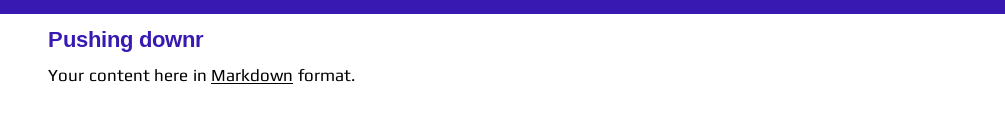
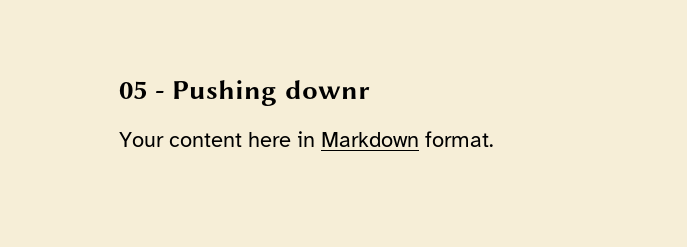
(48, 41) none -> [119,81,165,99] 05 -

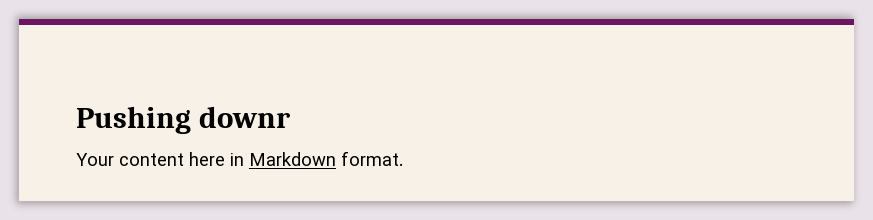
[119,81,165,99] 05 - -> (76, 120) none

